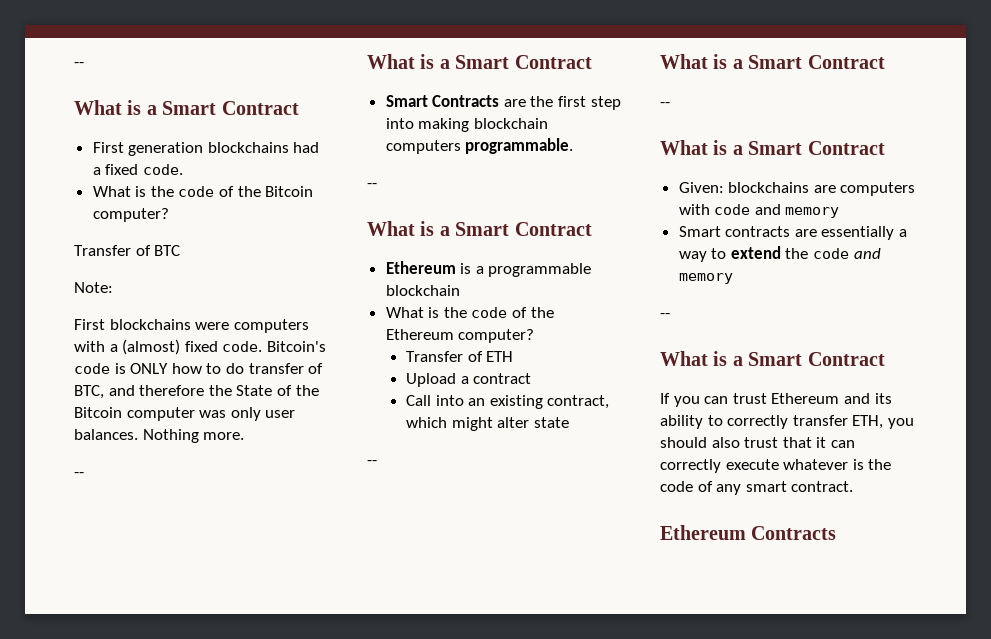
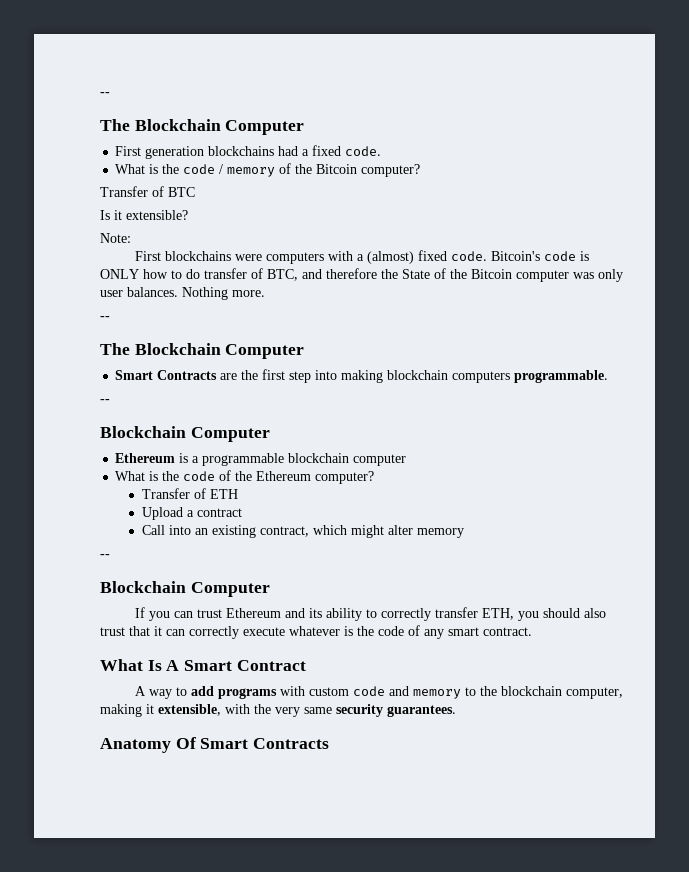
[74,62,84,67] [74,100,299,115] -- // What is a Smart Contract -> [100,92,110,96] [100,119,305,135] -- // The Blockchain Computer
(215, 191) none -> [219,164,276,177] / memory
(181, 250) none -> [100,210,188,220] // Is it extensible?
[367,54,592,69] What is a Smart Contract -> [100,343,305,359] The Blockchain Computer
[367,221,592,236] What is a Smart Contract -> [100,426,270,442] Blockchain Computer
(460, 290) none -> [353,454,407,466] computer
[533,417,569,428] [367,460,377,465] [660,54,885,69] [660,102,670,107] [660,140,885,155] [678,182,916,196] [678,204,840,218] [678,226,908,240] [678,246,881,262] [678,273,733,284] [660,313,670,318] [660,351,885,366] state // -- // What is a Smart Contract // -- // What is a Smart Contract // Given: blockchains are computers with code and memory // Smart contracts are essentially a way to extend the code and memory // -- // What is a Smart Contract -> [416,528,464,538] [100,554,110,558] [100,581,270,597] memory // -- // Blockchain Computer
[660,525,746,540] Ethereum -> [100,659,306,671] [134,686,623,699] [100,704,456,717] [100,737,249,753] What Is A Smart Contract // A way to add programs with custom code and memory to the blockchain computer, making it extensible, with the very same security guarantees. // Anatomy Of Smart

